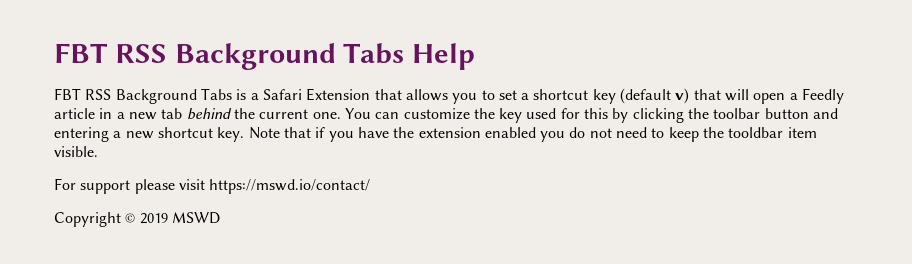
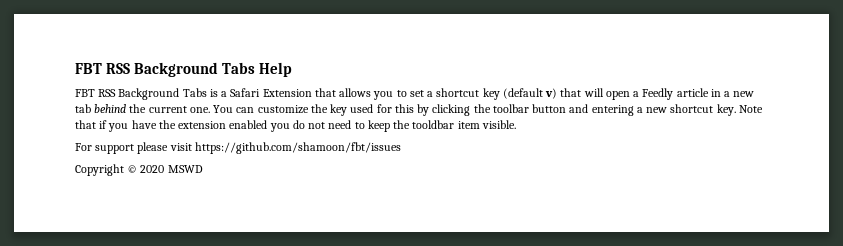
[209,179,371,194] https://mswd.io/contact/ -> [194,142,401,154] https://github.com/shamoon/fbt/issues
[139,213,168,224] 2019 -> [140,165,165,173] 2020

